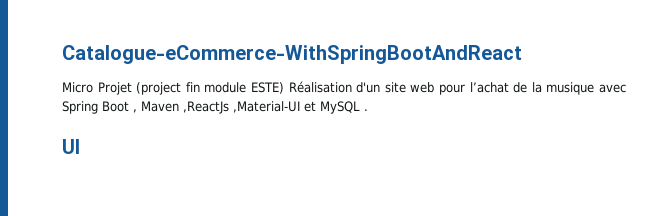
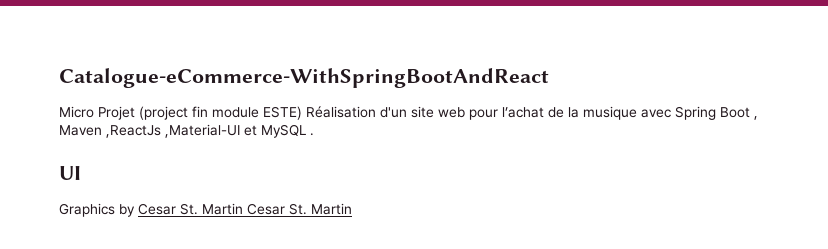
(80, 146) none -> [59,203,352,217] // Graphics by Cesar St. Martin Cesar St. Martin

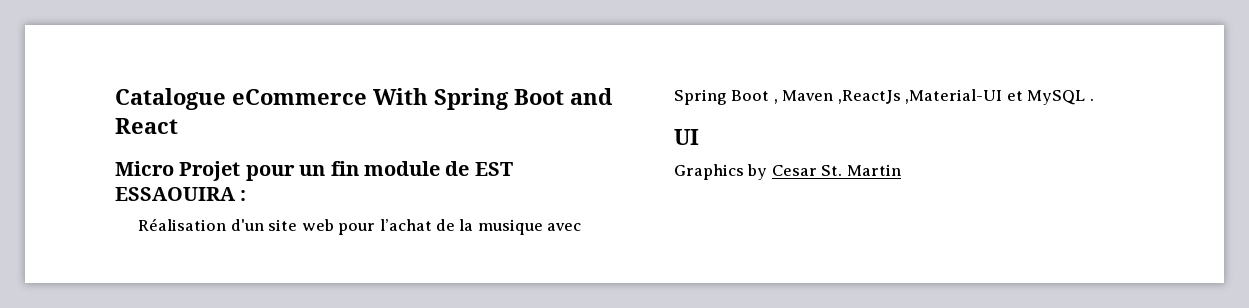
[59,68,549,88] [59,106,302,120] Catalogue-eCommerce-WithSpringBootAndReact // Micro Projet (project fin module ESTE) -> [115,88,612,110] [115,118,178,134] [115,161,513,181] [115,187,247,201] Catalogue eCommerce With Spring Boot and React // Micro Projet pour un fin module de EST ESSAOUIRA : //
[247,203,352,215] Cesar St. Martin -> (901, 170) none

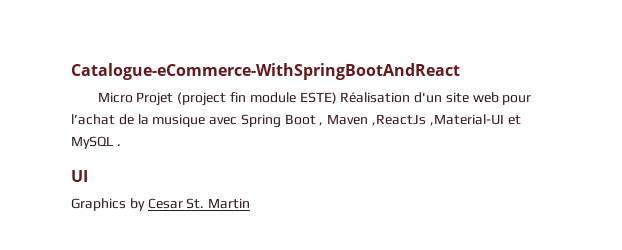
[115,88,612,110] [115,118,178,134] [115,161,513,181] [115,187,247,201] Catalogue eCommerce With Spring Boot and React // Micro Projet pour un fin module de EST ESSAOUIRA : // -> [71,63,460,80] [97,92,337,106] Catalogue-eCommerce-WithSpringBootAndReact // Micro Projet (project fin module ESTE)

